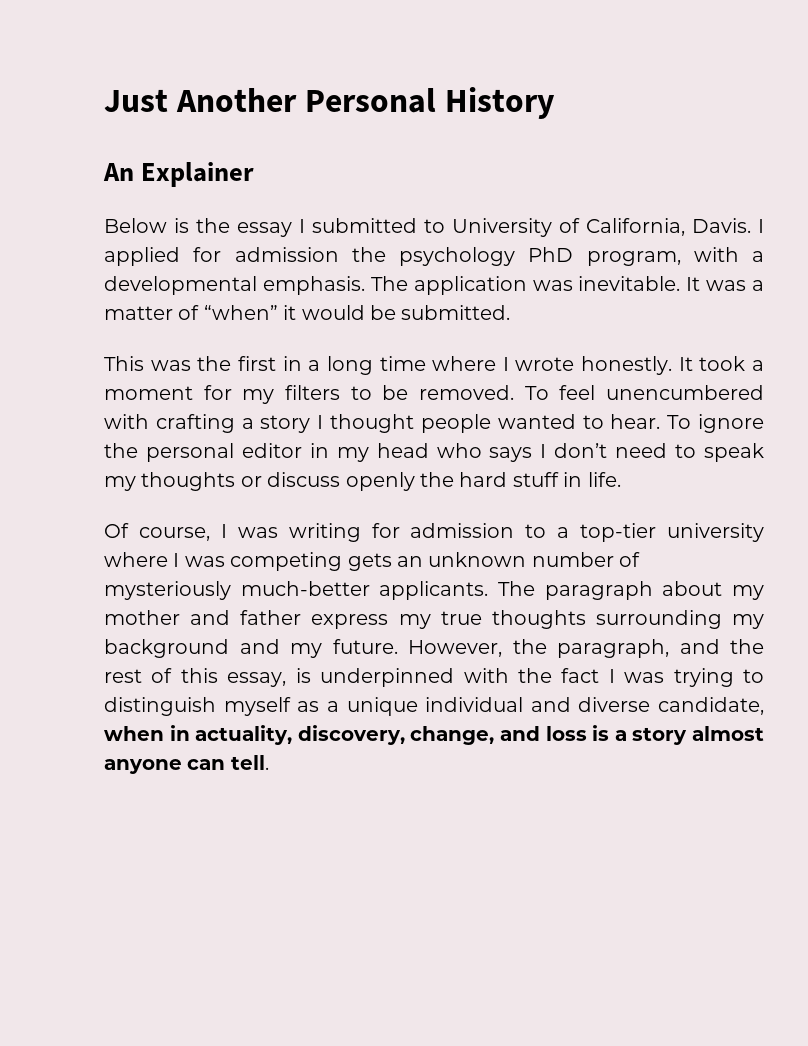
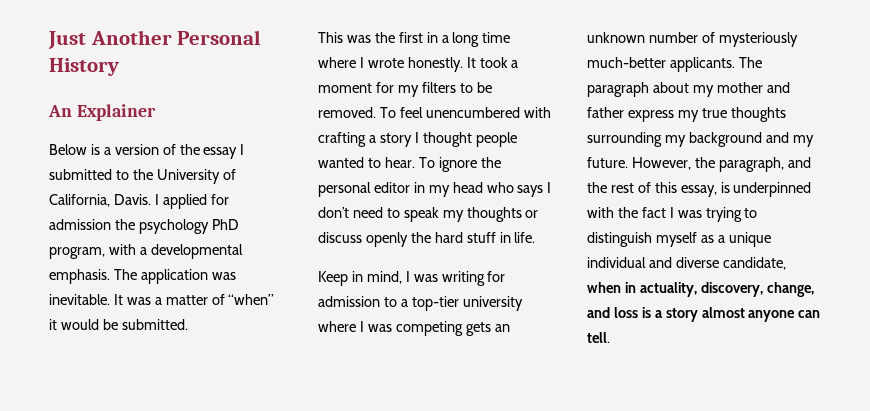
(189, 225) none -> [103,144,176,155] a version of
(445, 226) none -> [132,169,153,180] the
[104,523,210,541] Of course, -> [318,271,402,286] Keep in mind,

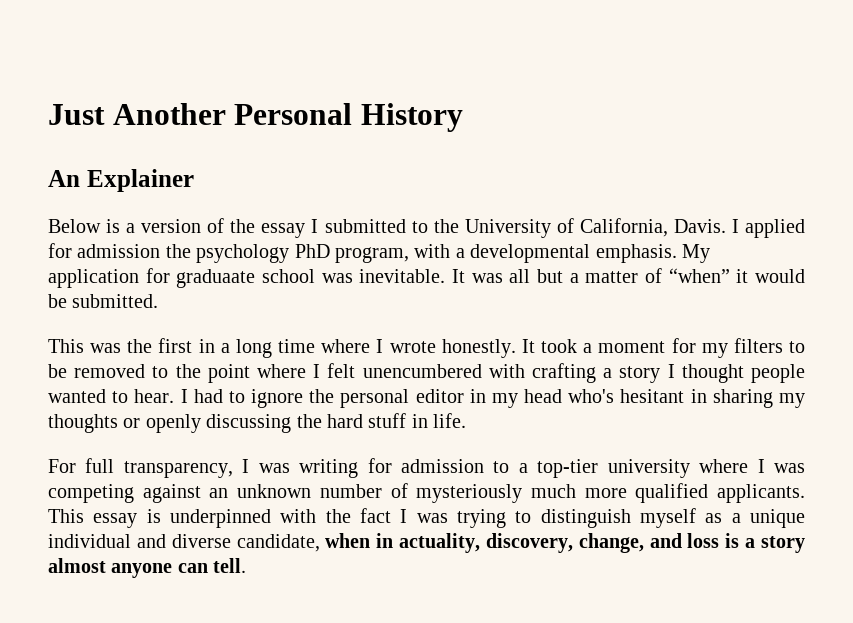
[113,269,208,284] The application -> [681,244,710,263] [48,268,315,288] My application for graduaate school
(151, 301) none -> [509,269,564,283] all but
[318,107,423,118] removed. To feel -> [74,363,356,383] removed to the point where I felt
[418,157,435,168] To -> [180,389,245,403] I had to
[486,182,552,197] [318,207,439,222] who says I don’t need to speak -> [568,389,773,408] who's hesitant in sharing
[318,232,408,247] discuss openly -> [145,414,292,433] openly discussing
[318,271,402,286] Keep in mind, -> [48,458,233,478] For full transparency,
[465,322,491,336] gets -> [142,484,201,503] against
[587,57,762,72] [587,82,790,97] [587,107,786,122] [587,132,814,147] [587,157,811,172] [587,182,717,197] much-better applicants. The paragraph about my mother and father express my true thoughts surrounding my background and my future. However, the paragraph, and the rest of this essay, -> [530,483,805,503] [48,509,138,528] much more qualified applicants. This essay

